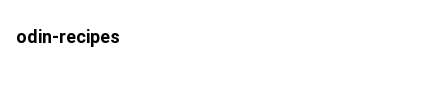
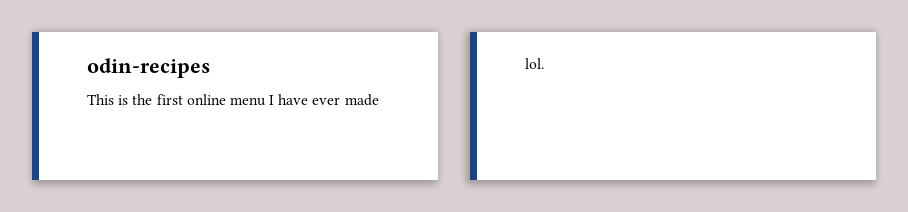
(120, 38) none -> [87,94,379,106] [525,58,544,69] // This is the first online menu I have ever made lol.

